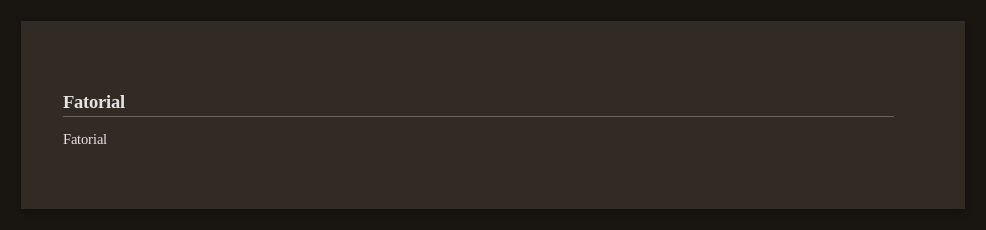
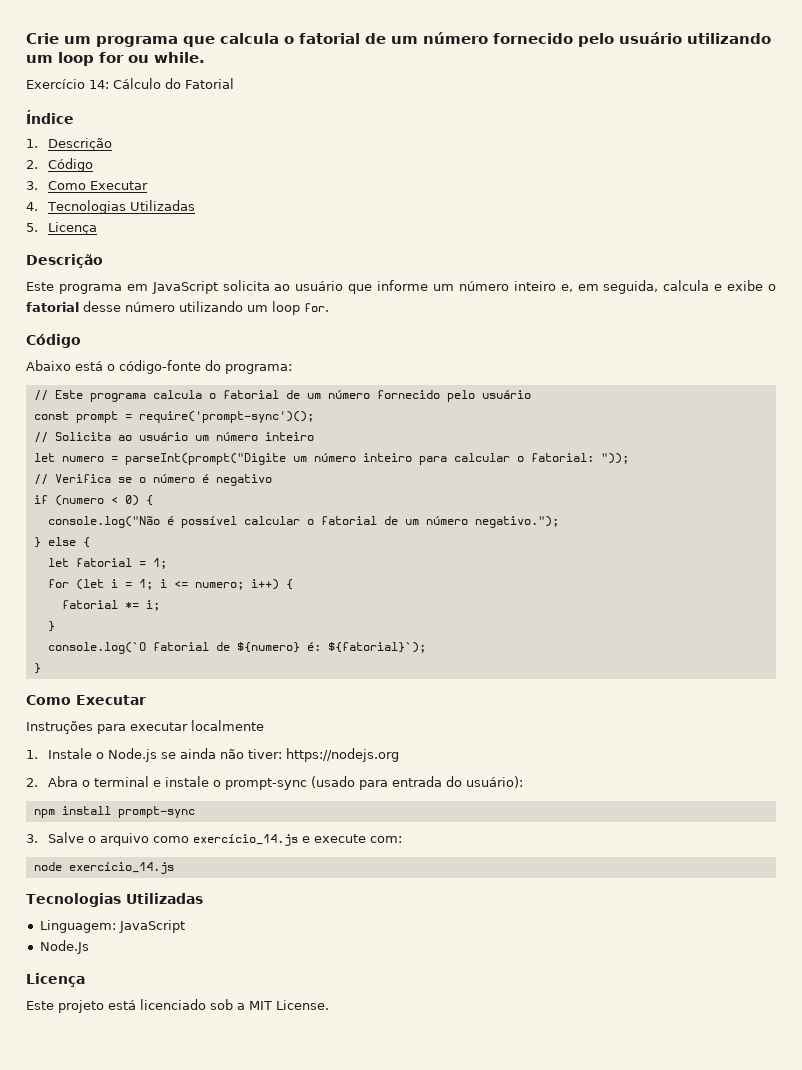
[63,95,125,108] [63,134,107,144] Fatorial // Fatorial -> [26,32,771,47] [26,52,205,66] [26,78,234,89] [26,110,74,124] [26,138,113,151] [26,158,94,172] [26,181,149,190] [26,200,196,214] [26,222,98,235] [26,254,103,268] [26,280,777,294] [26,301,329,315] [26,334,81,348] [26,360,292,374] [33,390,531,402] [33,411,314,423] [33,432,314,443] [33,453,629,465] [33,474,272,486] [33,495,153,506] [47,516,559,528] [33,537,90,548] [47,558,167,569] [47,579,293,590] [61,600,160,611] [47,621,55,632] [47,642,426,654] [33,663,41,674] [26,695,146,705] [26,720,264,734] [26,748,400,762] [26,776,524,790] [33,806,195,818] [26,832,403,846] [33,862,174,874] [26,893,203,907] [39,920,185,933] [39,940,89,954] [26,973,85,987] [26,999,329,1013] Crie um programa que calcula o fatorial de um número fornecido pelo usuário utilizando um loop for ou while. // Exercício 14: Cálculo do Fatorial // Índice // 1. Descrição // 2. Código // 3. Como Executar // 4. Tecnologias Utilizadas // 5. Licença // Descrição // Este programa em JavaScript solicita ao usuário que informe um número inteiro e, em seguida, calcula e exibe o fatorial desse número utilizando um loop for. // Código // Abaixo está o código-fonte do programa: // // Este programa calcula o fatorial de um número fornecido pelo usuário // const prompt = require('prompt-sync')(); // // Solicita ao usuário um número inteiro // let numero = parseInt(prompt("Digite um número inteiro para calcular o fatorial: ")); // // Verifica se o número é negativo // if (numero < 0) { // console.log("Não é possível calcular o fatorial de um número negativo."); // } else { // let fatorial = 1; // for (let i = 1; i <= numero; i++) { // fatorial *= i; // } // console.log(`O fatorial de ${numero} é: ${fatorial}`); // } // Como Executar // Instruções para executar localmente // 1. Instale o Node.js se ainda não tiver: https://nodejs.org // 2. Abra o terminal e instale o prompt-sync (usado para entrada do usuário): // npm install prompt-sync // 3. Salve o arquivo como exercício_14.js e execute com: // node exercício_14.js // Tecnologias Utilizadas // Linguagem: JavaScript // Node.Js // Licença // Este projeto está licenciado sob a MIT License.

